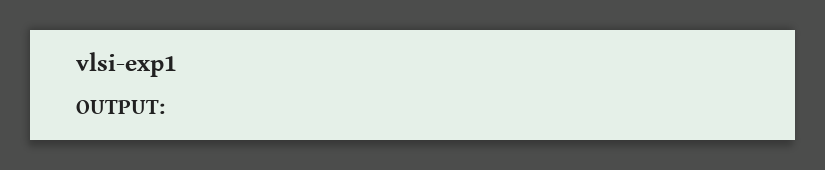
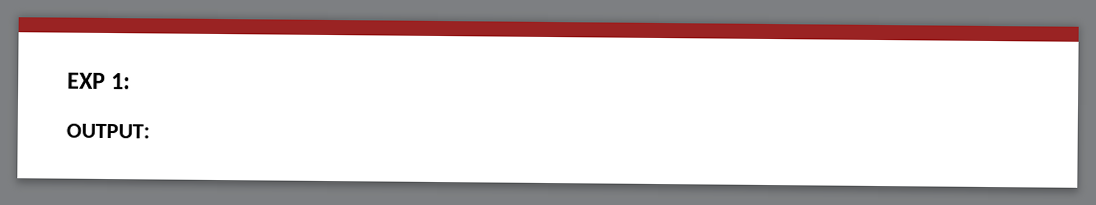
[76,52,177,77] vlsi-exp1 -> [67,72,132,90] EXP 1:

